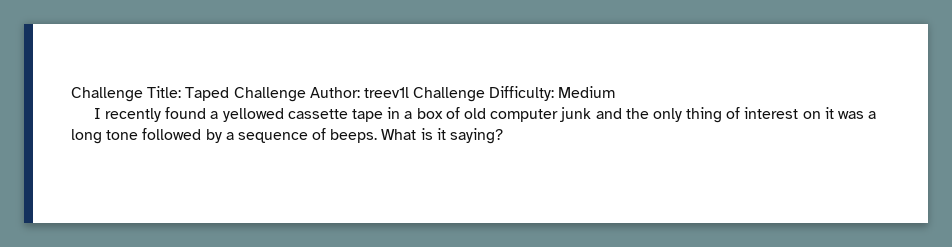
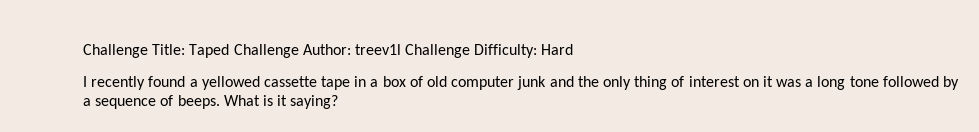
[558,86,616,98] Medium -> [541,44,574,55] Hard

